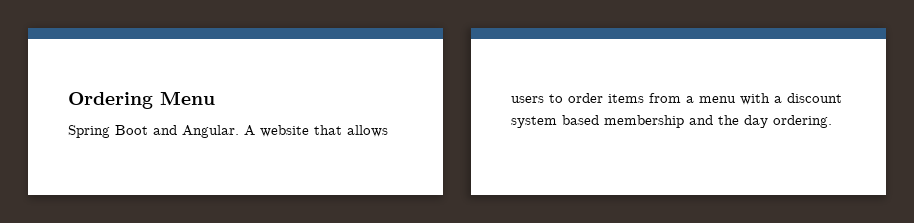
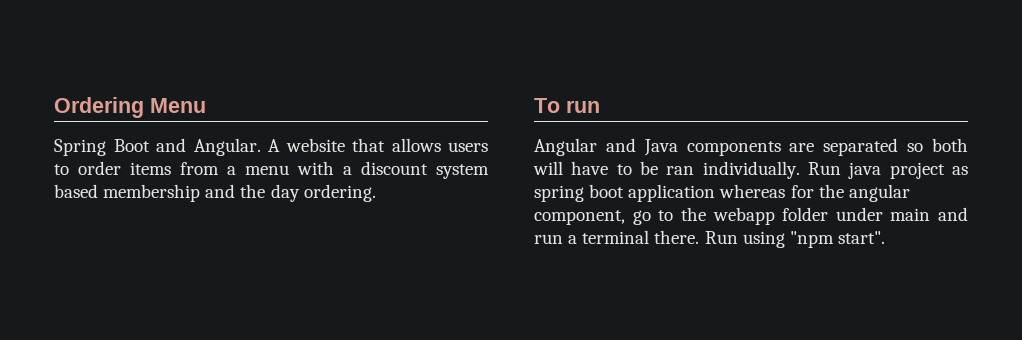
(832, 121) none -> [534,98,600,113] [534,138,968,156] [533,161,968,179] [534,184,910,202] [534,207,968,225] [534,230,885,248] // To run // Angular and Java components are separated so both will have to be ran individually. Run java project as spring boot application whereas for the angular component, go to the webapp folder under main and run a terminal there. Run using "npm start".

